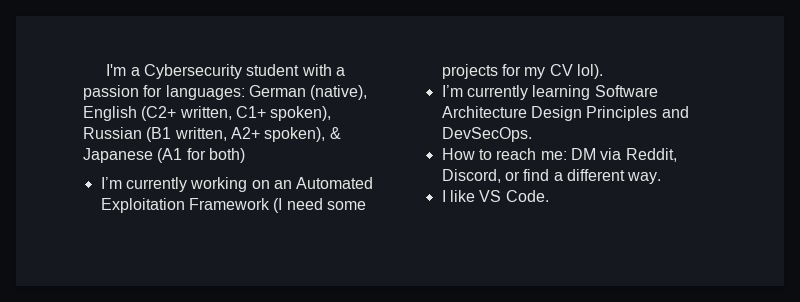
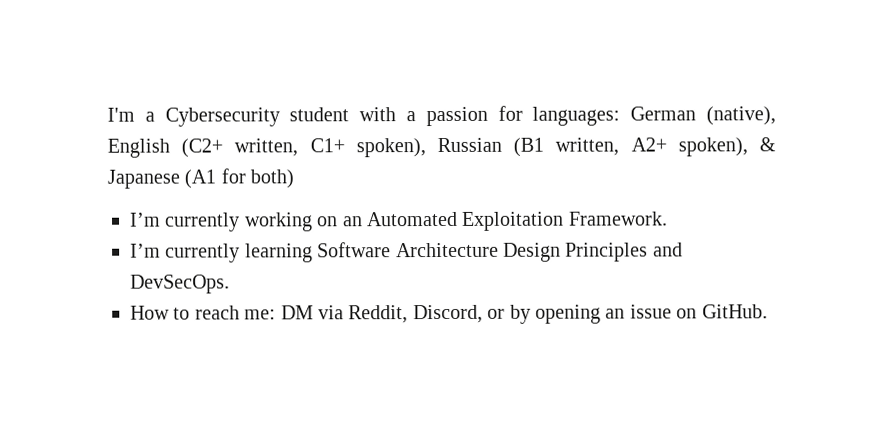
[188,198,366,213] [441,64,603,79] Framework (I need some projects for my CV lol). -> [568,211,668,226] Framework.
[523,169,662,184] [441,190,549,202] find a different way. // I like VS Code. -> [509,304,768,324] by opening an issue on GitHub.

